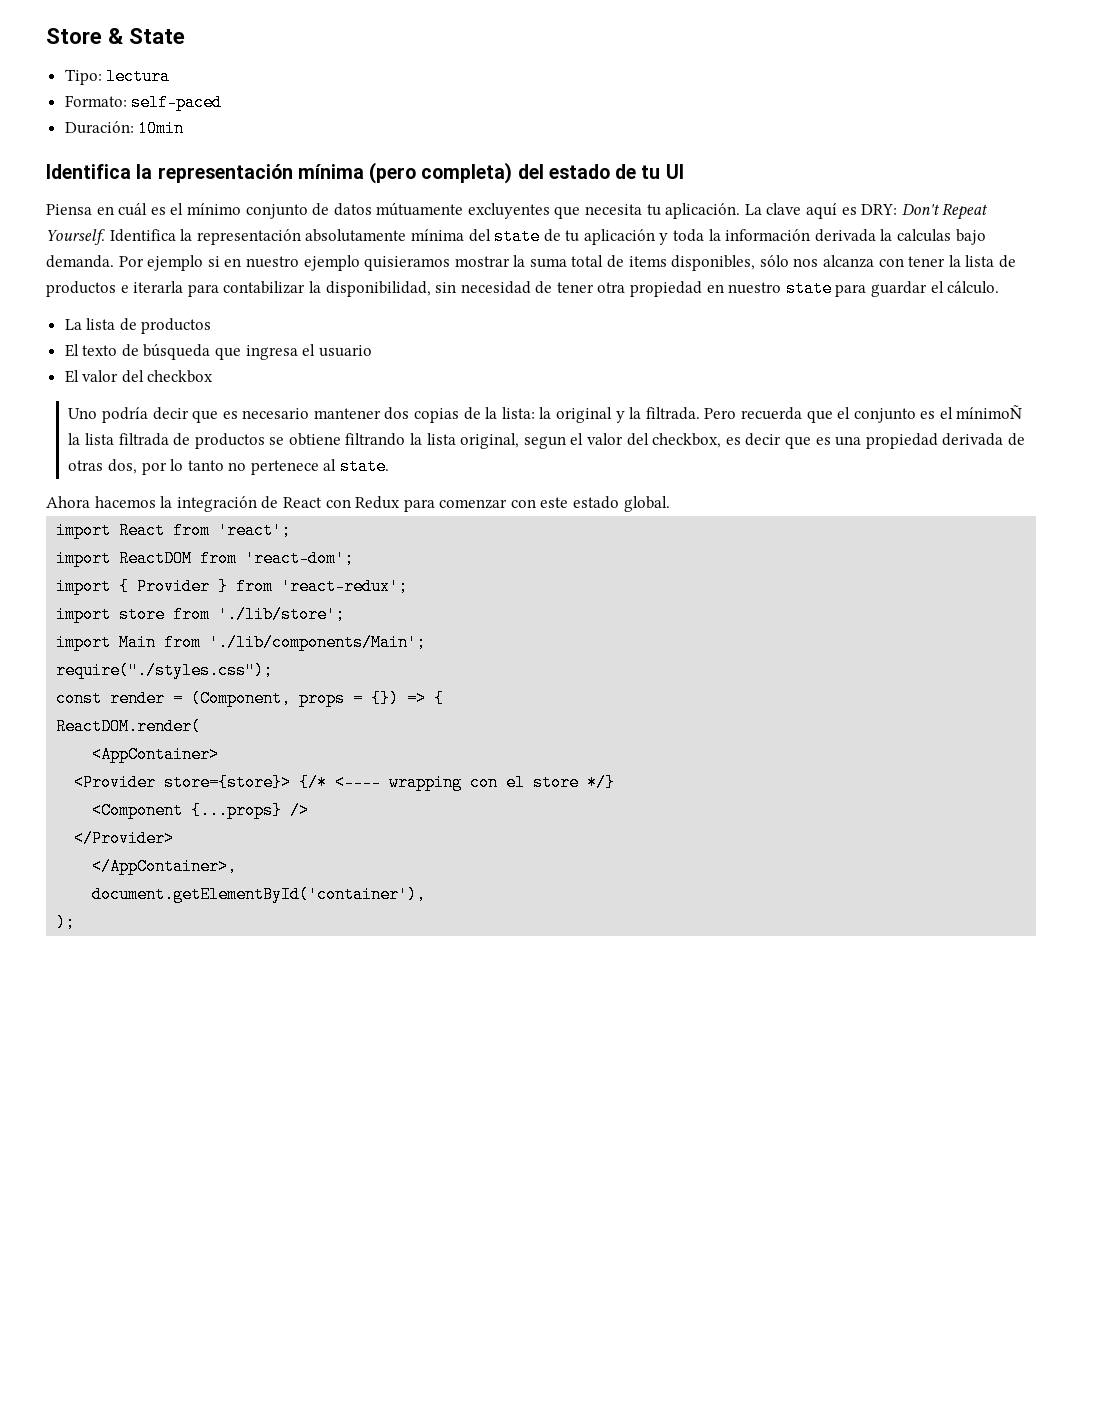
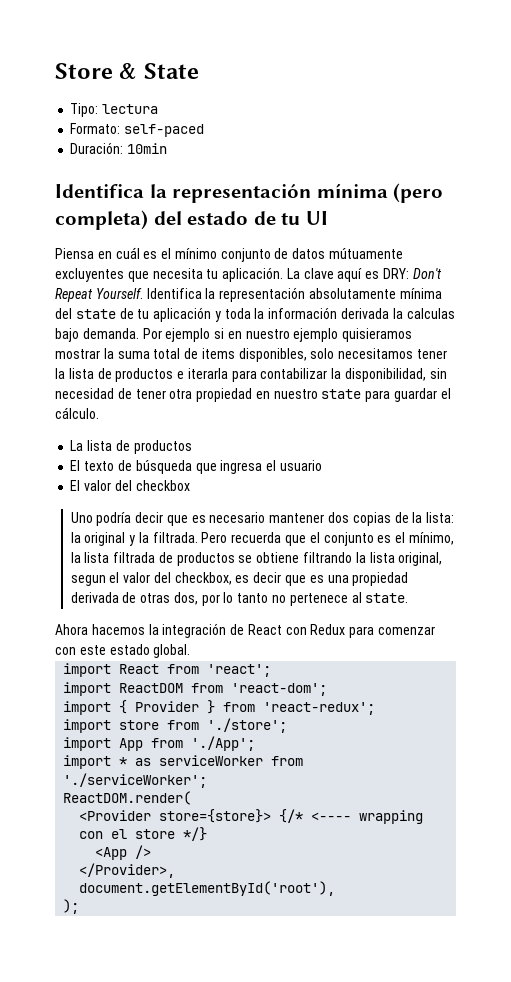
[759,255,904,268] sólo nos alcanza con -> [310,348,414,359] solo necesitamos
[956,405,1023,419] mínimoÑ -> [408,532,454,545] mínimo,
[218,606,346,623] [56,634,427,651] [56,662,274,679] [56,690,445,707] './lib/store'; // import Main from './lib/components/Main'; // require("./styles.css"); // const render = (Component, props = {}) => { -> [207,718,288,733] [63,736,256,751] [63,755,304,769] [63,773,208,788] './store'; // import App from './App'; // import * as serviceWorker from './serviceWorker';
[92,746,220,763] // <AppContainer> -> (192, 798) none
[92,802,283,819] <Component {...props} -> [95,847,128,860] <App
[74,830,175,847] [92,858,238,875] [92,886,427,903] </Provider> // </AppContainer>, // document.getElementById('container'), -> [79,863,176,878] [79,881,336,896] </Provider>, // document.getElementById('root'),

